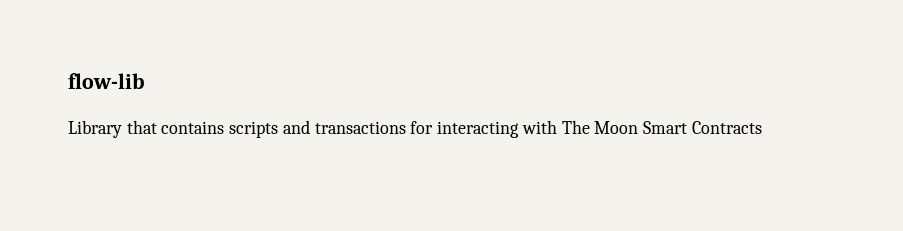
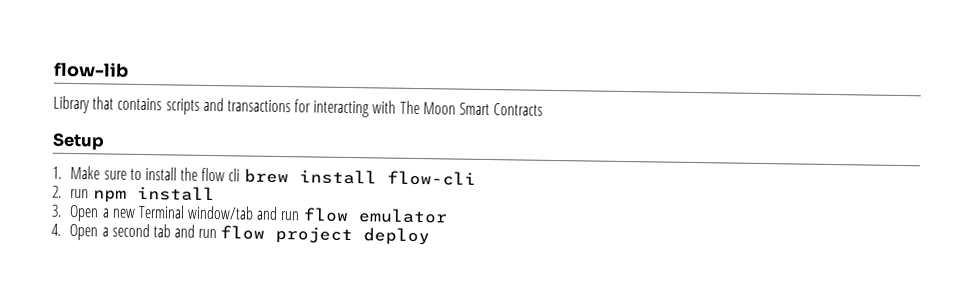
(762, 127) none -> [52,132,105,151] [52,165,476,186] [52,185,215,203] [51,204,448,224] [51,223,431,246] // Setup // 1. Make sure to install the flow cli brew install flow-cli // 2. run npm install // 3. Open a new Terminal window/tab and run flow emulator // 4. Open a second tab and run flow project deploy

